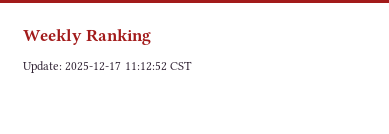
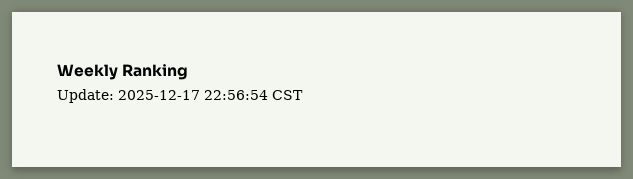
[124,61,167,71] 11:12:52 -> [204,90,268,100] 22:56:54

